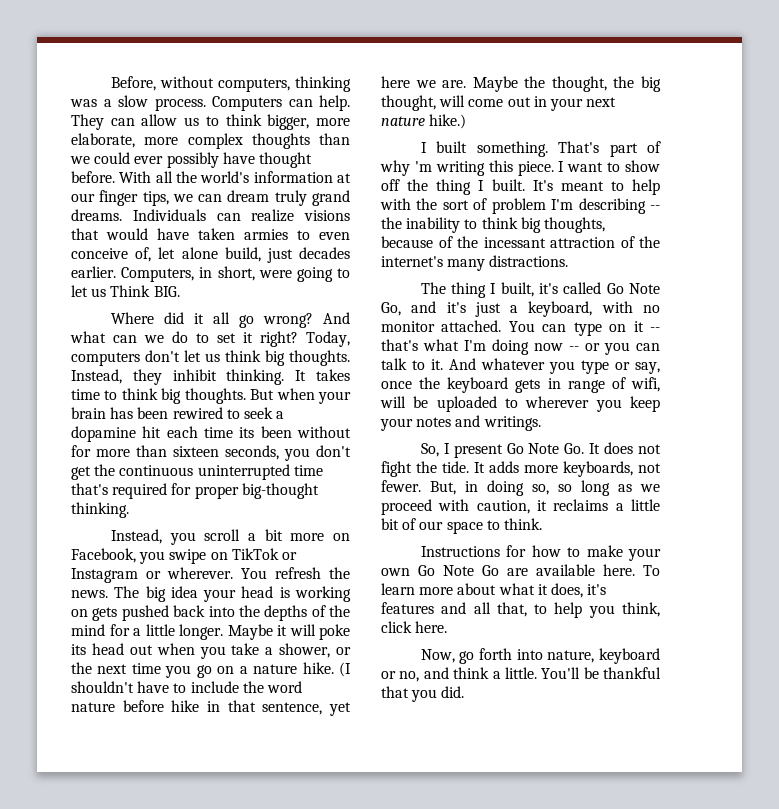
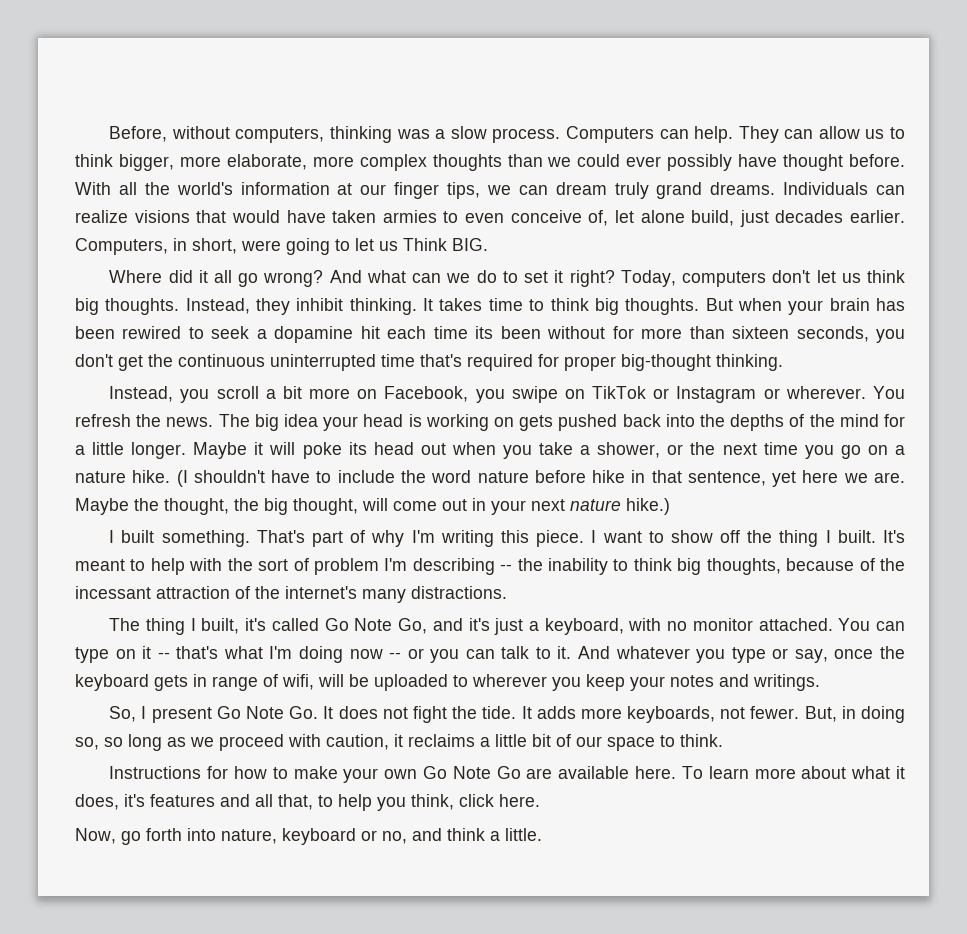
[414,161,432,172] 'm -> [411,530,435,543] I'm
[541,667,661,679] [381,686,465,702] You'll be thankful that you did. -> (542, 834) none

